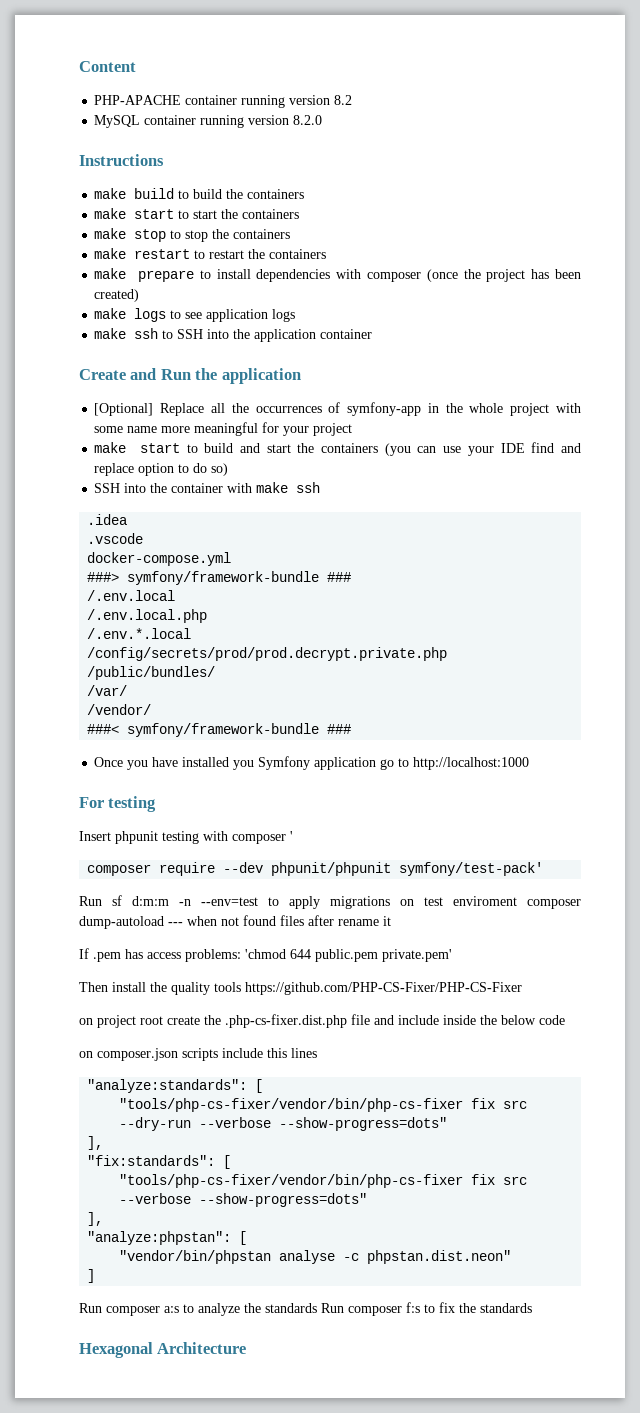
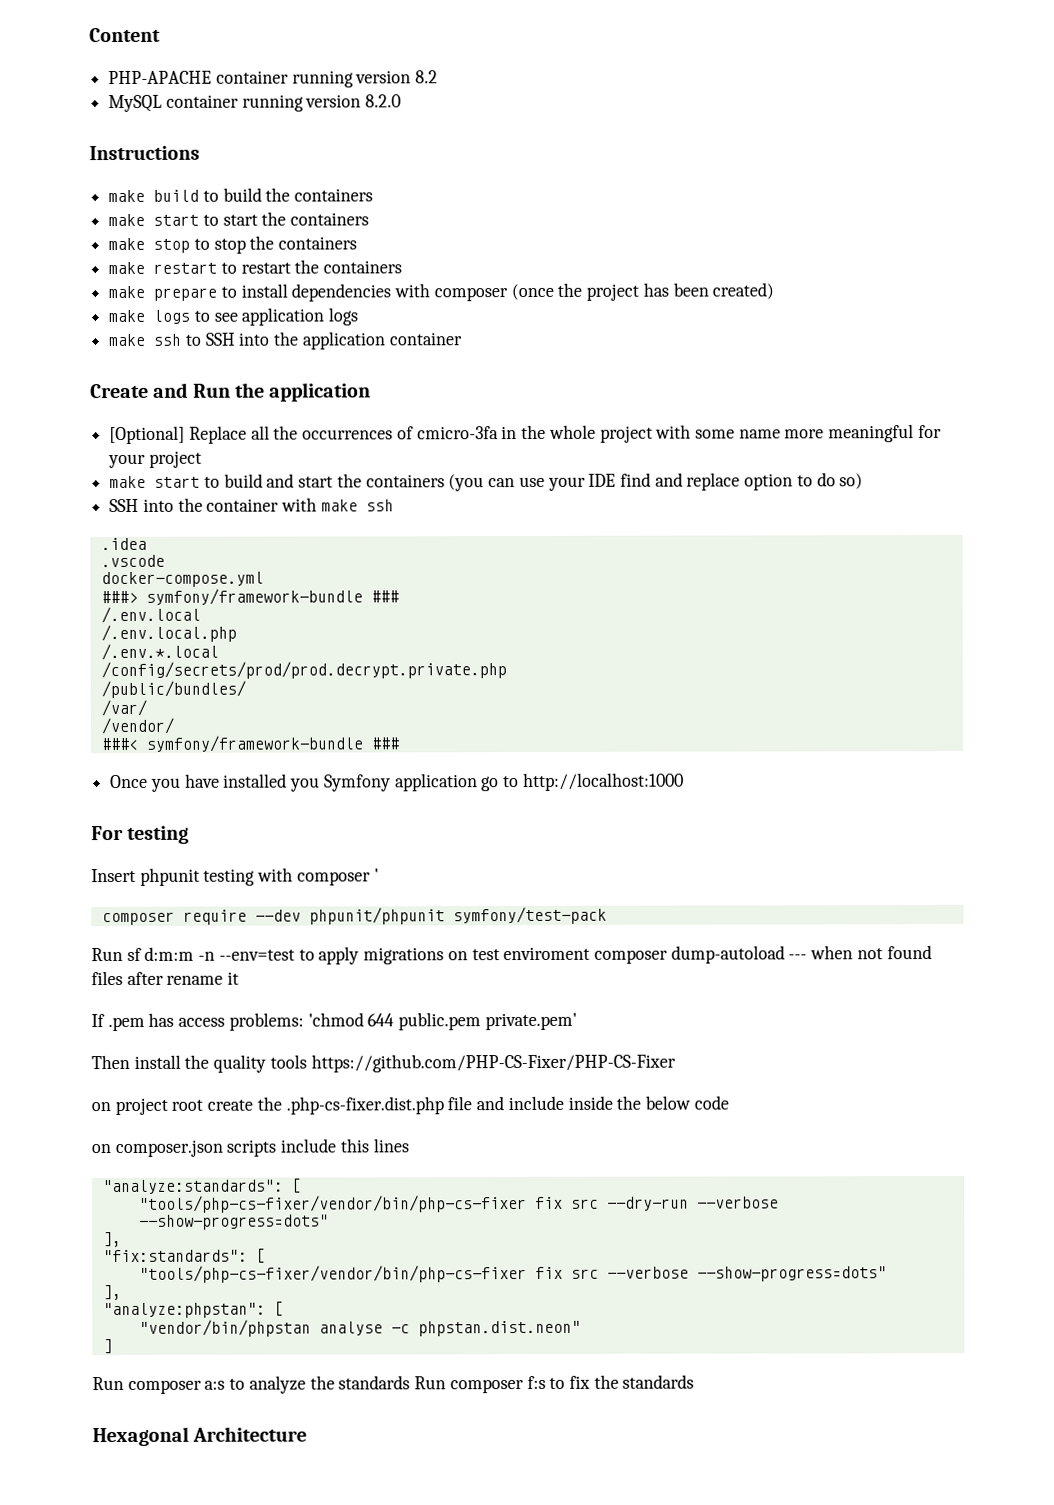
[347,402,422,416] symfony-app -> [416,426,499,440] cmicro-3fa
[399,862,544,876] symfony/test-pack' -> [452,906,607,925] symfony/test-pack

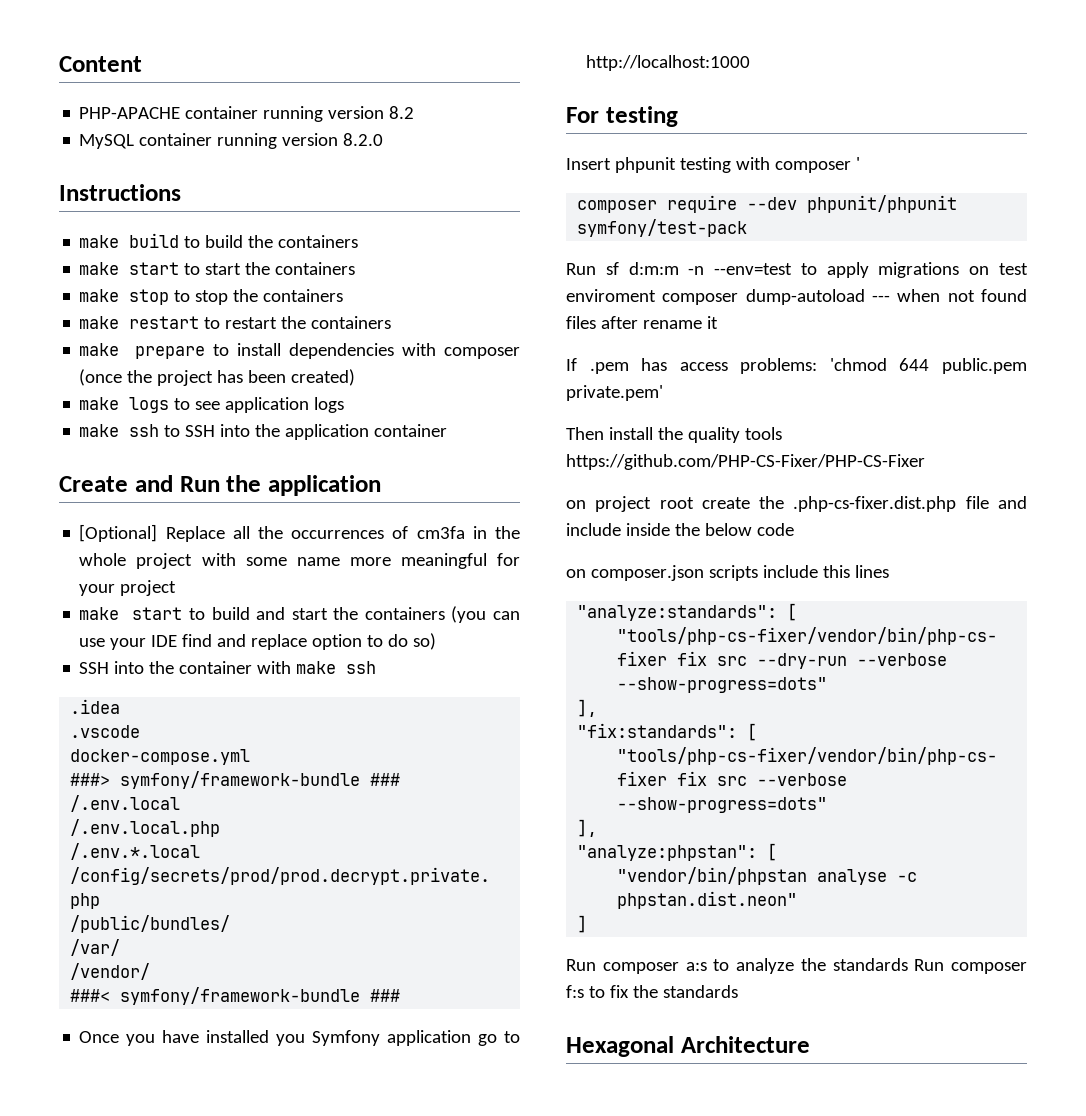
[416,426,499,440] cmicro-3fa -> [416,526,465,539] cm3fa

